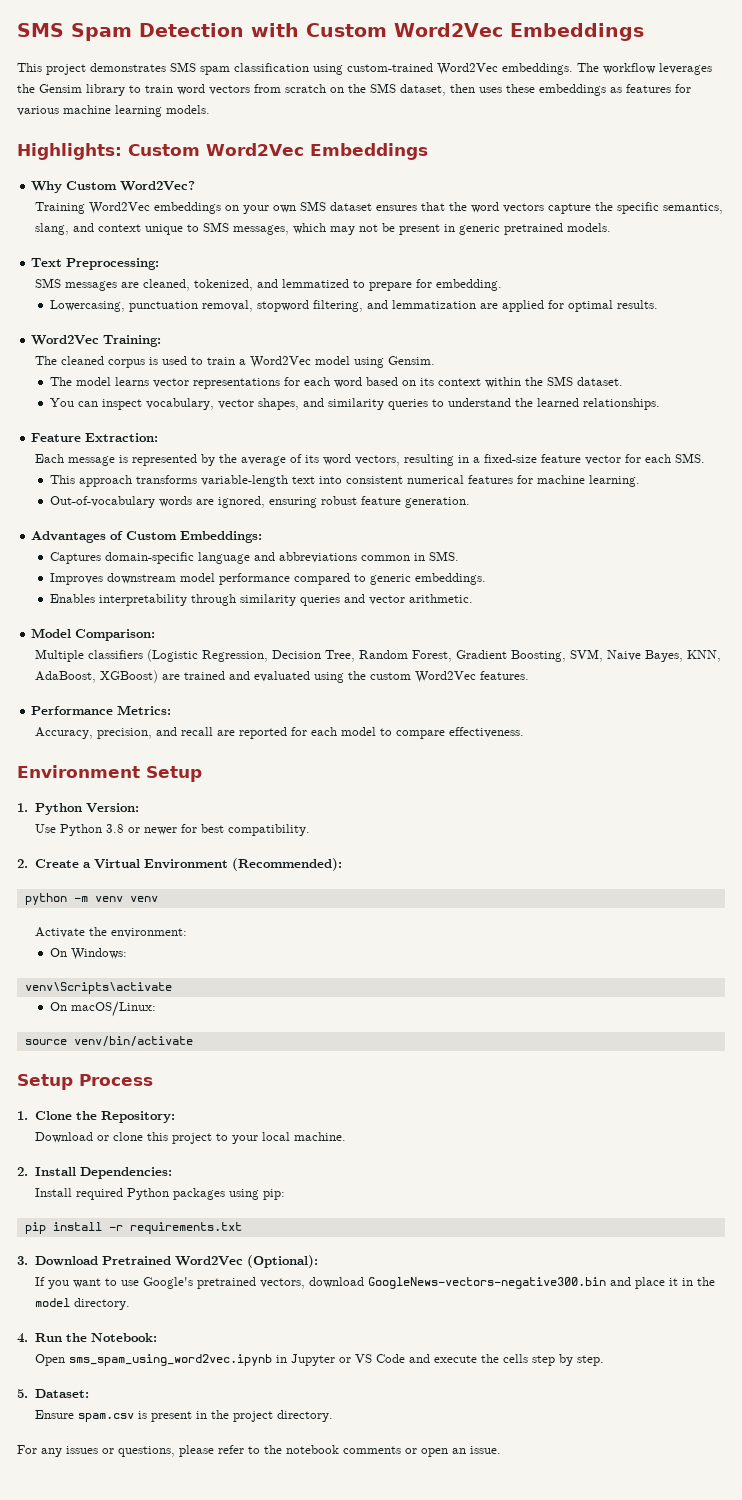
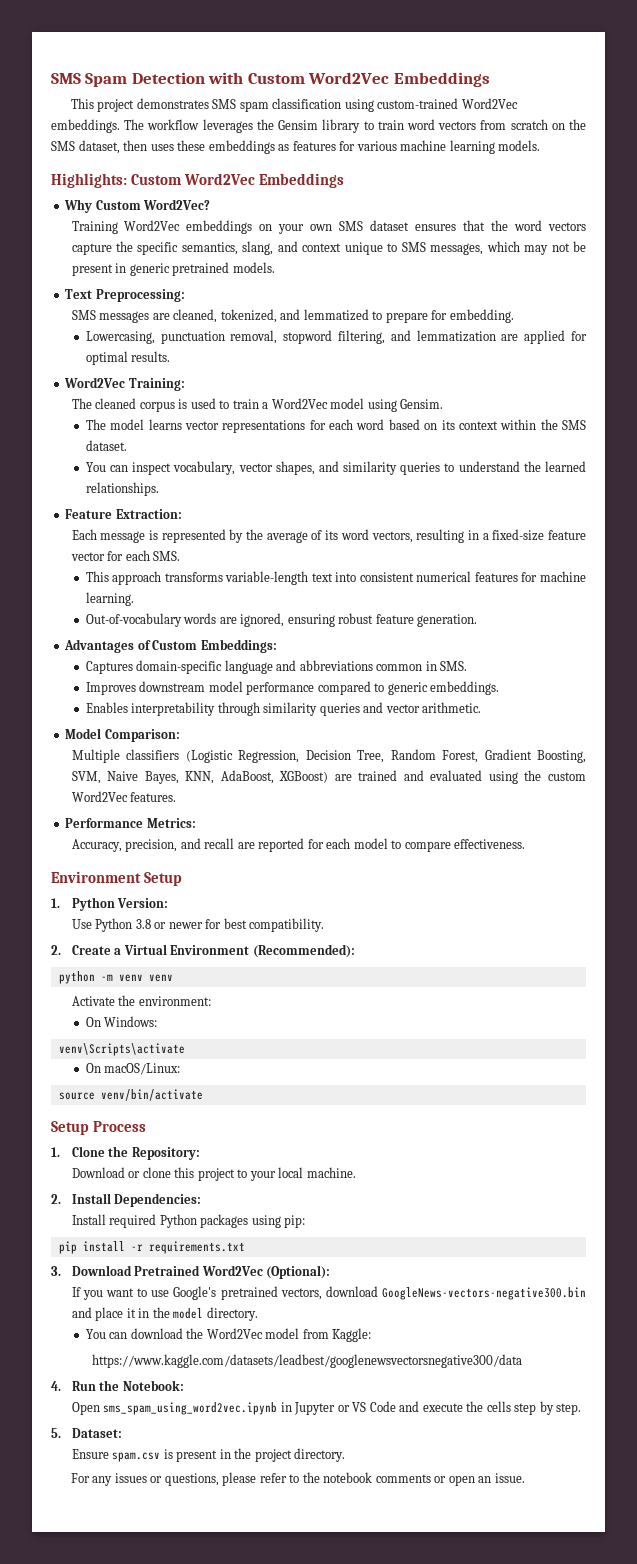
(131, 1304) none -> [85,1328,372,1342] [92,1354,523,1368] // You can download the Word2Vec model from Kaggle: // https://www.kaggle.com/datasets/leadbest/googlenewsvectorsnegative300/data

